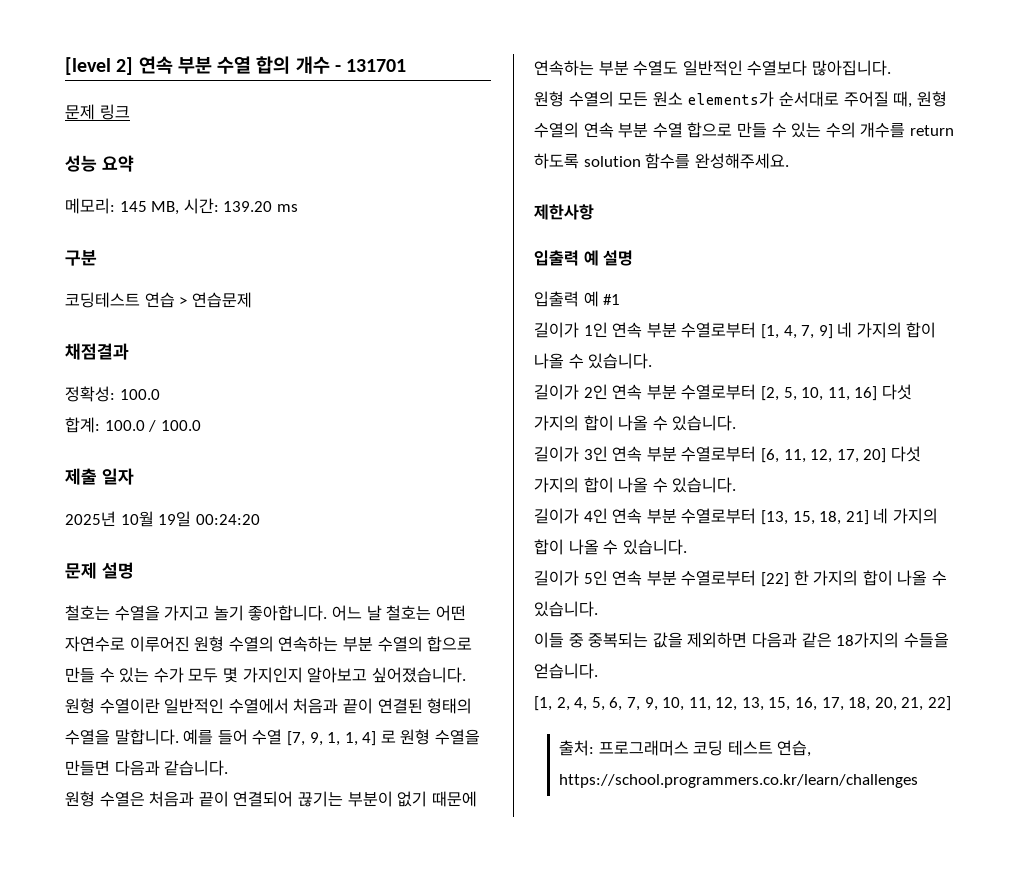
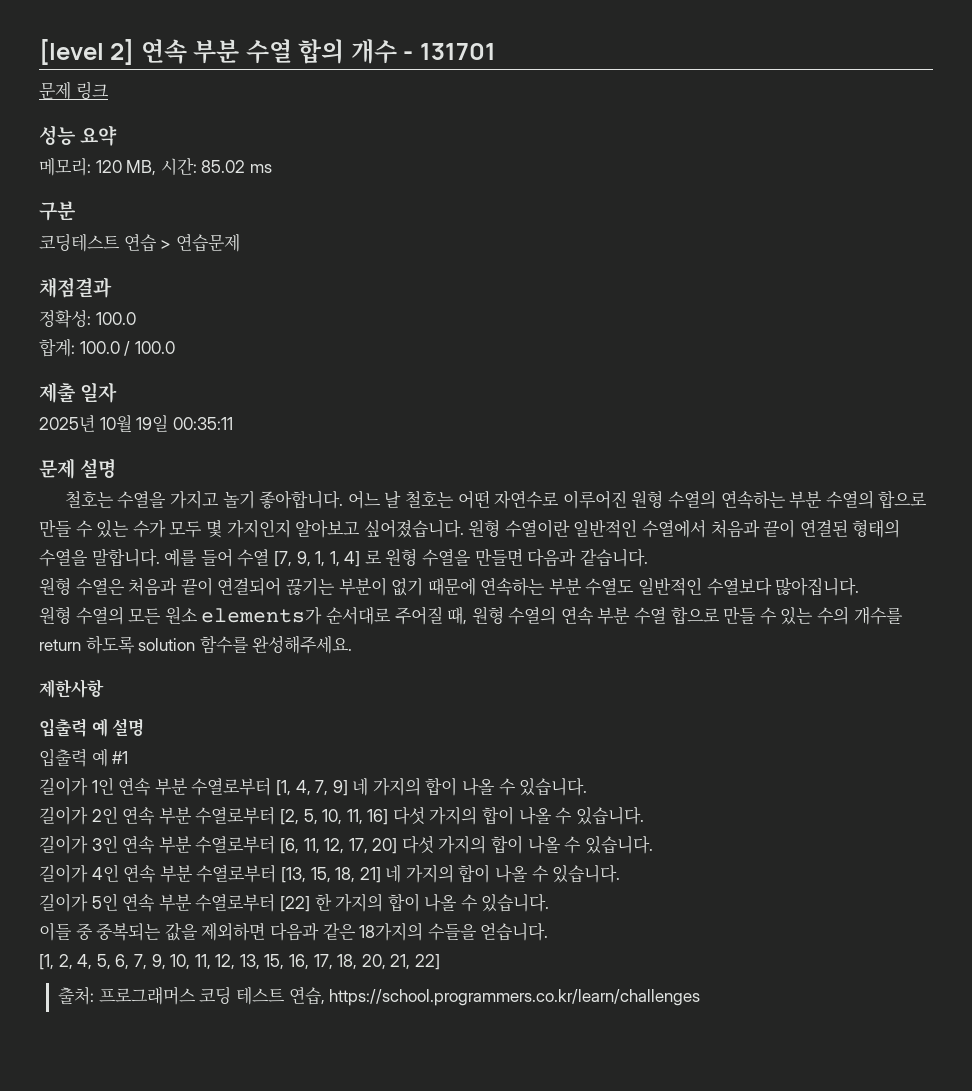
[119,201,147,212] 145 -> [95,160,122,173] 120
[223,201,273,212] 139.20 -> [201,160,246,173] 85.02
[195,514,260,525] 00:24:20 -> [172,417,233,430] 00:35:11

